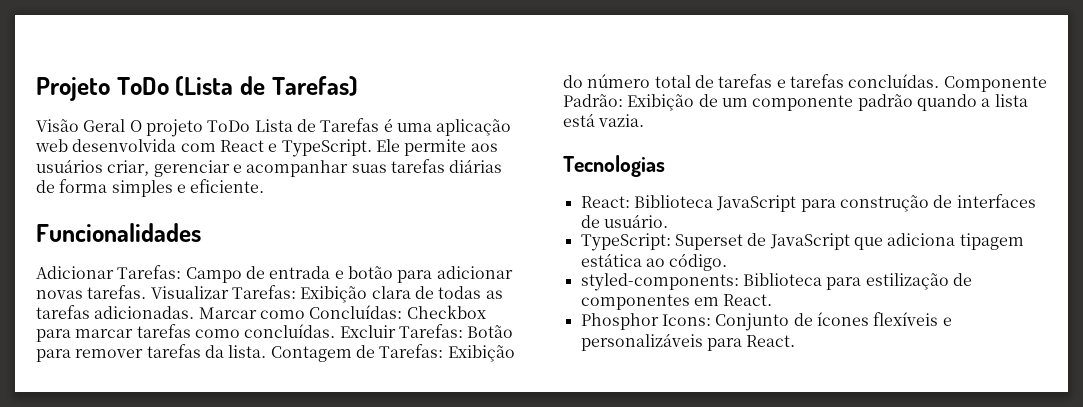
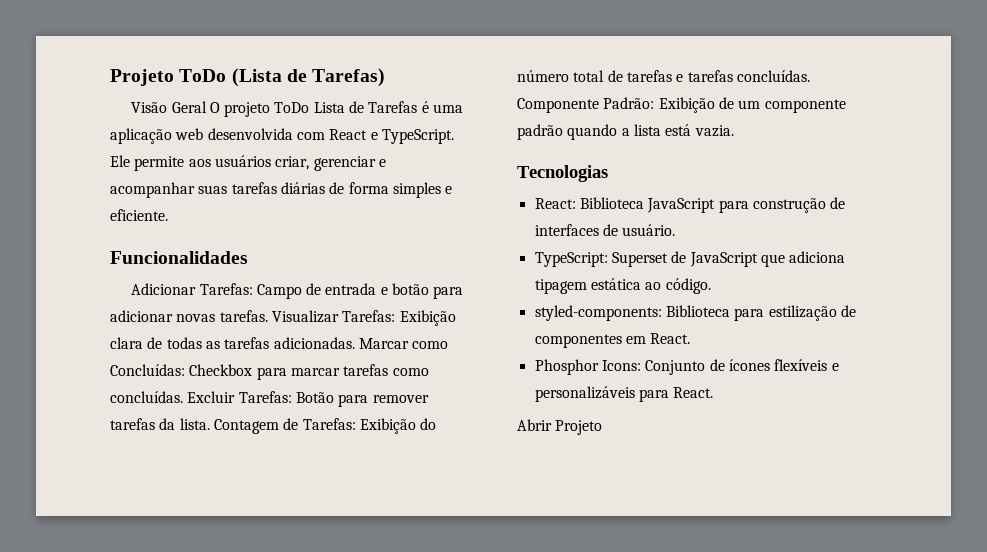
(796, 341) none -> [517,419,603,435] // Abrir Projeto

